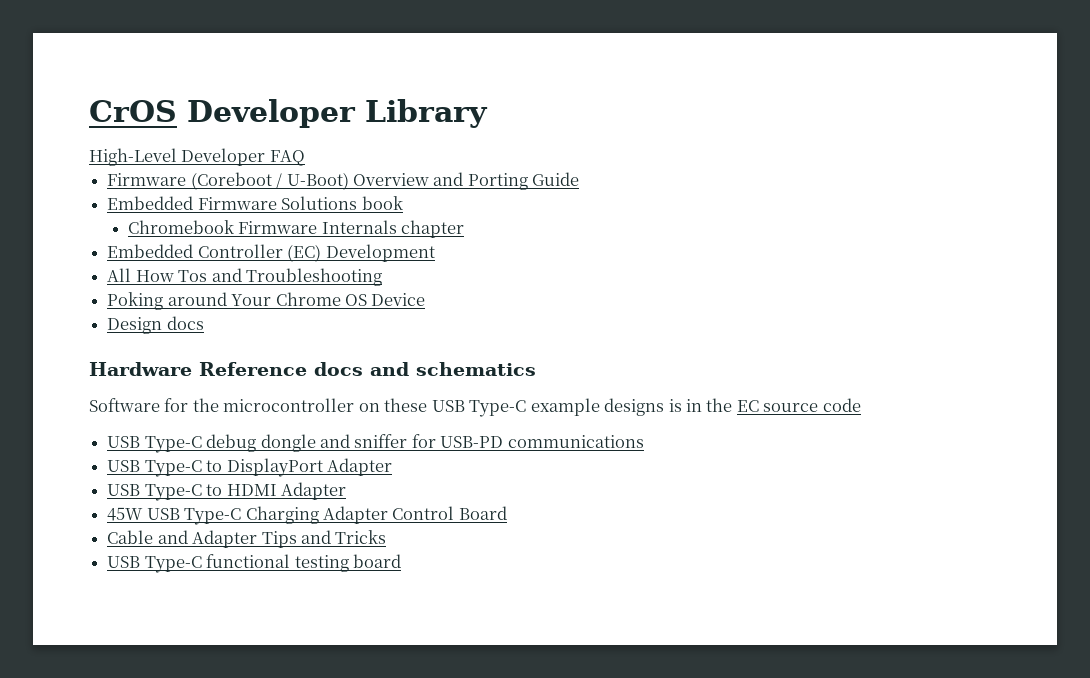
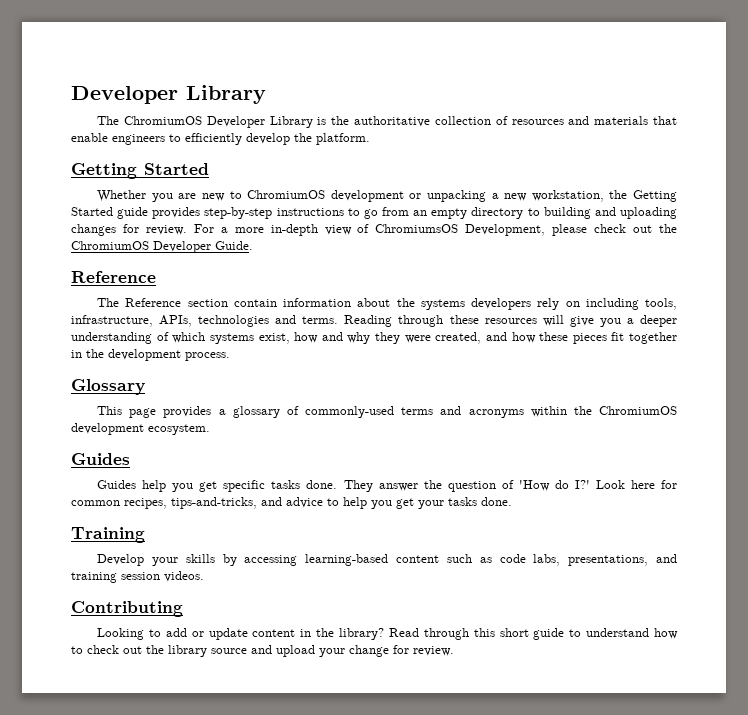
[89,100,177,122] CrOS -> (71, 95) none
[89,148,305,166] [107,172,580,190] [107,196,403,210] [127,220,465,238] [107,244,435,262] [107,268,382,286] [107,292,426,310] [107,316,204,334] [89,362,536,376] [89,398,861,417] [107,434,644,453] [107,458,392,477] [107,482,346,501] [107,506,507,525] [107,530,387,548] [107,554,401,573] High-Level Developer FAQ // Firmware (Coreboot / U-Boot) Overview and Porting Guide // Embedded Firmware Solutions book // Chromebook Firmware Internals chapter // Embedded Controller (EC) Development // All How Tos and Troubleshooting // Poking around Your Chrome OS Device // Design docs // Hardware Reference docs and schematics // Software for the microcontroller on these USB Type-C example designs is in the EC source code // USB Type-C debug dongle and sniffer for USB-PD communications // USB Type-C to DisplayPort Adapter // USB Type-C to HDMI Adapter // 45W USB Type-C Charging Adapter Control Board // Cable and Adapter Tips and Tricks // USB Type-C functional testing board -> [97,116,677,128] [71,133,370,145] [71,163,209,179] [97,190,677,202] [71,207,678,219] [71,224,678,236] [71,241,253,253] [71,271,156,283] [97,298,677,310] [71,315,678,327] [71,332,677,344] [71,349,230,361] [71,379,145,395] [97,406,677,418] [71,423,210,435] [71,453,130,465] [97,480,678,492] [71,497,512,509] [71,527,145,543] [97,554,678,566] [71,571,204,583] [71,601,183,617] [97,628,678,640] [71,645,454,657] The ChromiumOS Developer Library is the authoritative collection of resources and materials that enable engineers to efficiently develop the platform. // Getting Started // Whether you are new to ChromiumOS development or unpacking a new workstation, the Getting Started guide provides step-by-step instructions to go from an empty directory to building and uploading changes for review. For a more in-depth view of ChromiumsOS Development, please check out the ChromiumOS Developer Guide. // Reference // The Reference section contain information about the systems developers rely on including tools, infrastructure, APIs, technologies and terms. Reading through these resources will give you a deeper understanding of which systems exist, how and why they were created, and how these pieces fit together in the development process. // Glossary // This page provides a glossary of commonly-used terms and acronyms within the ChromiumOS development ecosystem. // Guides // Guides help you get specific tasks done. They answer the question of 'How do I?' Look here for common recipes, tips-and-tricks, and advice to help you get your tasks done. // Training // Develop your skills by accessing learning-based content such as code labs, presentations, and training session videos. // Contributing // Looking to add or update content in the library? Read through this short guide to understand how to check out the library source and upload your change for review.

